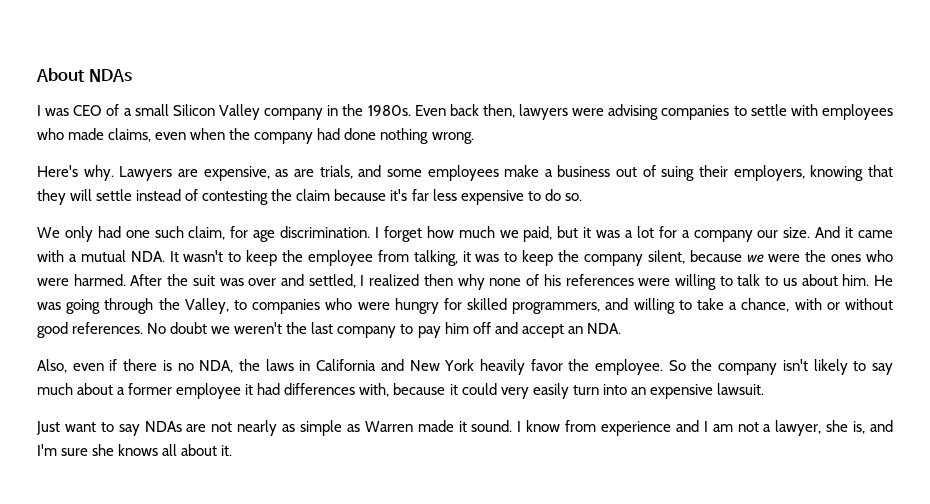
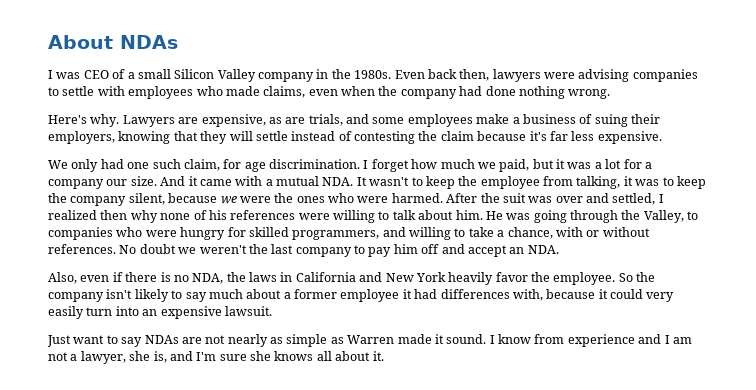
[616,167,638,177] out -> (576, 119) none
[460,189,582,205] expensive to do so. -> [597,131,662,144] expensive.
[765,276,797,286] to us -> (416, 215) none
[37,322,68,338] good -> (650, 232) none

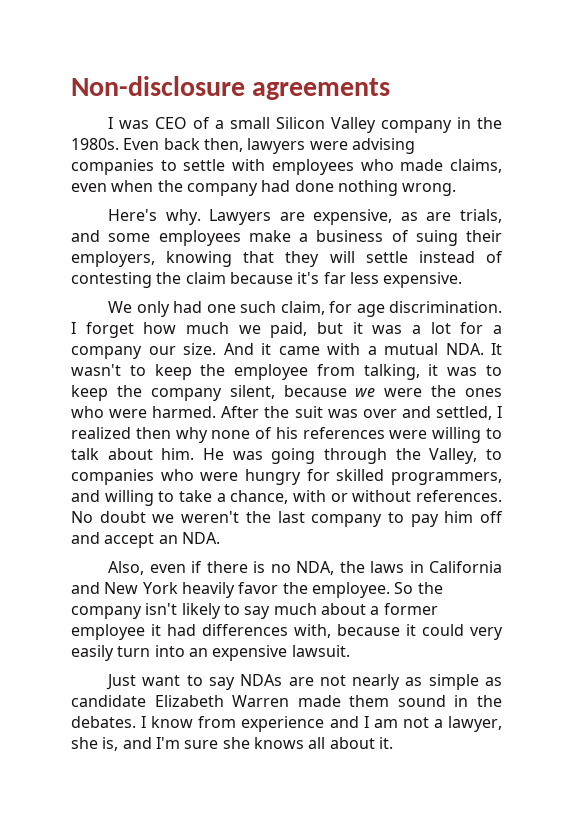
[48,35,178,49] About NDAs -> [71,76,391,100] Non-disclosure agreements
[347,334,487,344] Warren made it sound. -> [71,695,502,707] [71,716,136,728] candidate Elizabeth Warren made them sound in the debates.

